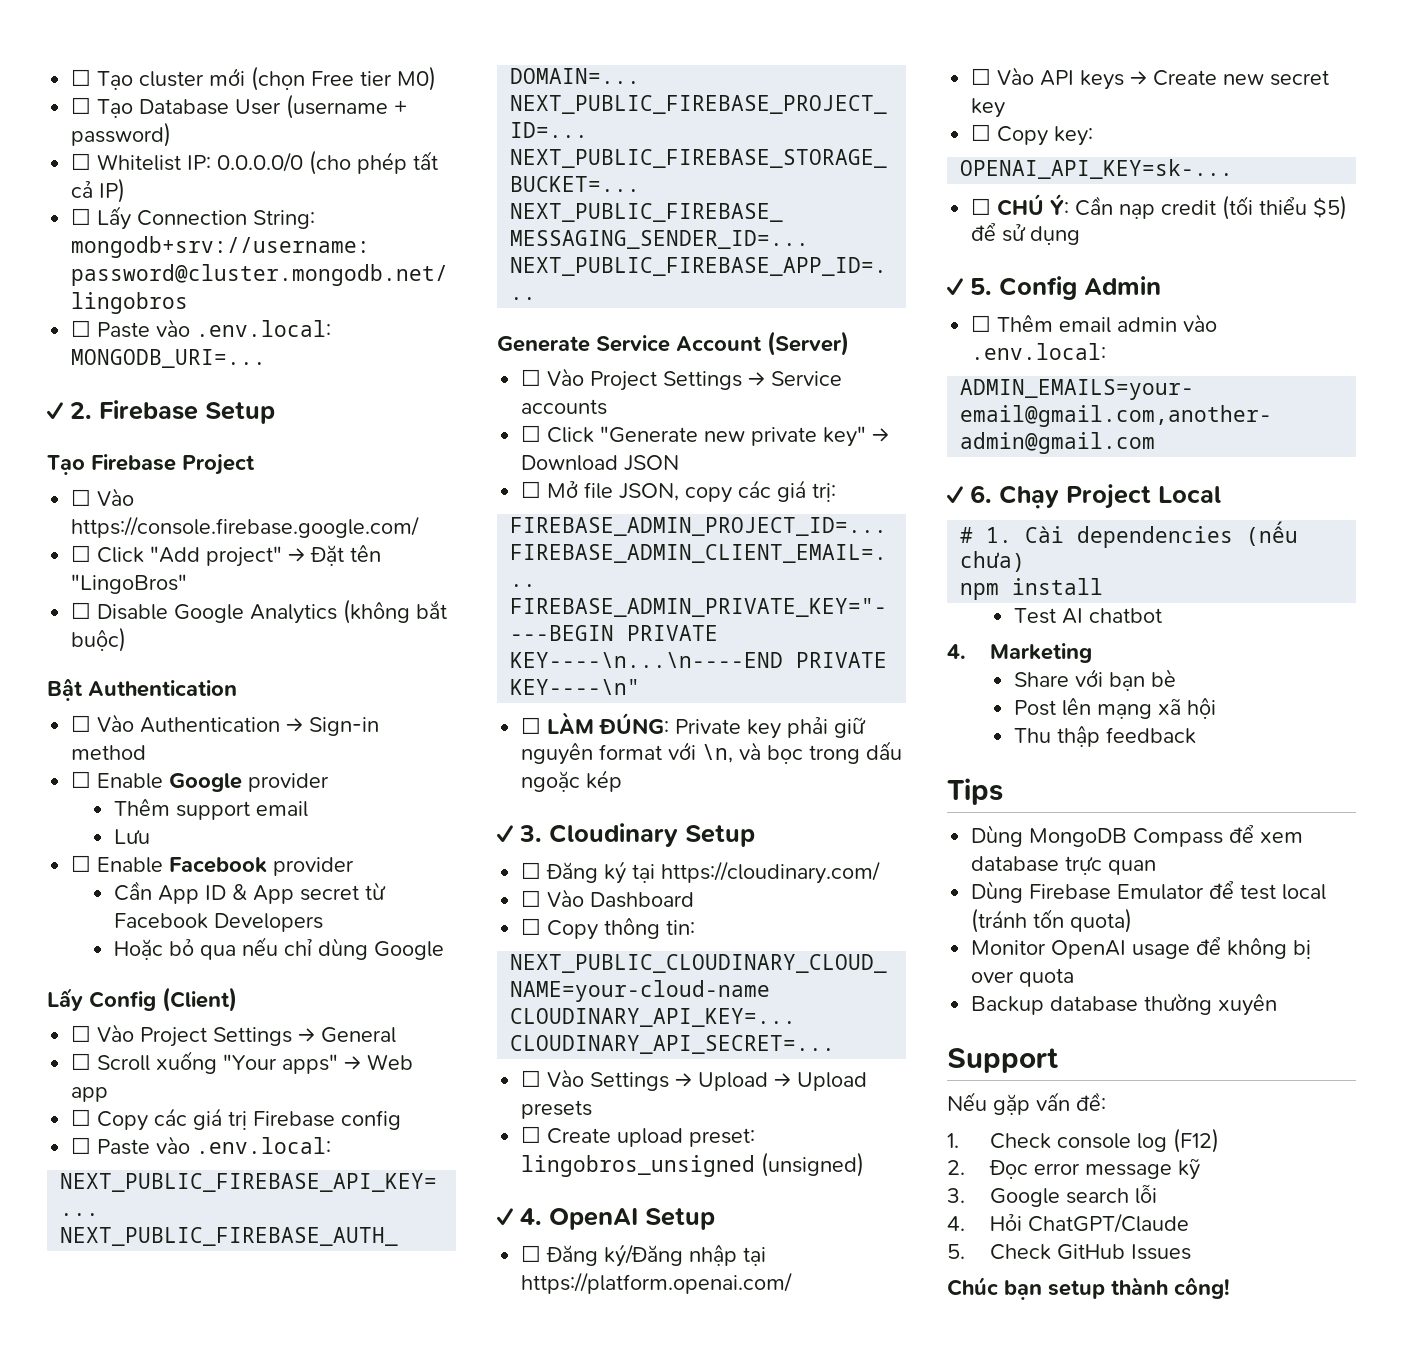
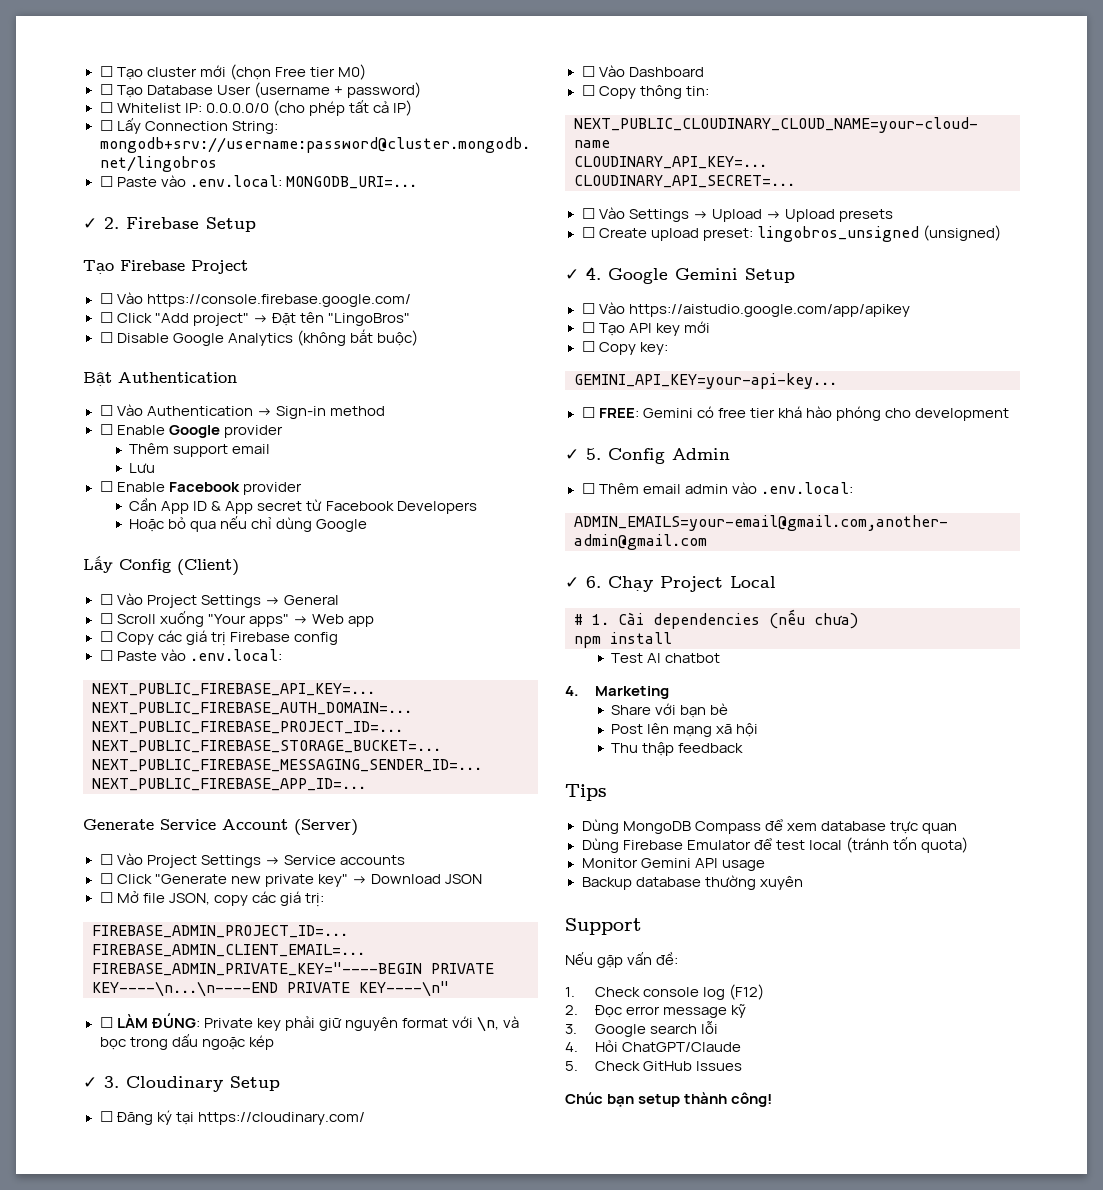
[549,1208,715,1230] [521,1244,767,1267] [521,1272,793,1294] [971,67,1330,90] [971,98,1006,118] OpenAI Setup // ☐ Đăng ký/Đăng nhập tại https://platform.openai.com/ // ☐ Vào API keys → Create new secret key -> [608,268,795,284] [581,302,910,317] [581,321,710,336] Google Gemini Setup // ☐ Vào https://aistudio.google.com/app/apikey // ☐ Tạo API key mới
[960,159,1234,179] [971,193,1348,220] [971,223,1081,245] OPENAI_API_KEY=sk-... // ☐ CHÚ Ý: Cần nạp credit (tối thiểu $5) để sử dụng -> [574,373,837,389] [581,406,1009,421] GEMINI_API_KEY=your-api-key... // ☐ FREE: Gemini có free tier khá hào phóng cho development
[1051,940,1127,959] OpenAI -> [640,858,718,868] Gemini API
[1196,937,1312,959] [971,968,1075,987] để không bị over quota -> (765, 865) none

